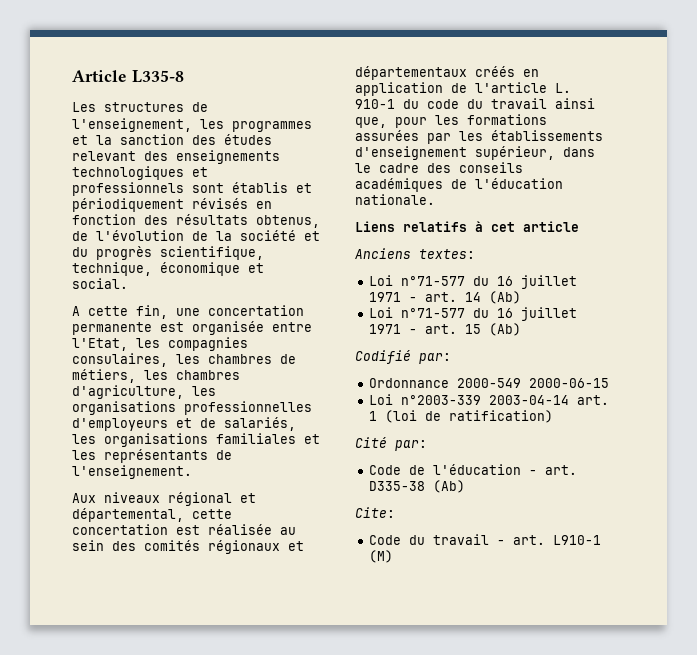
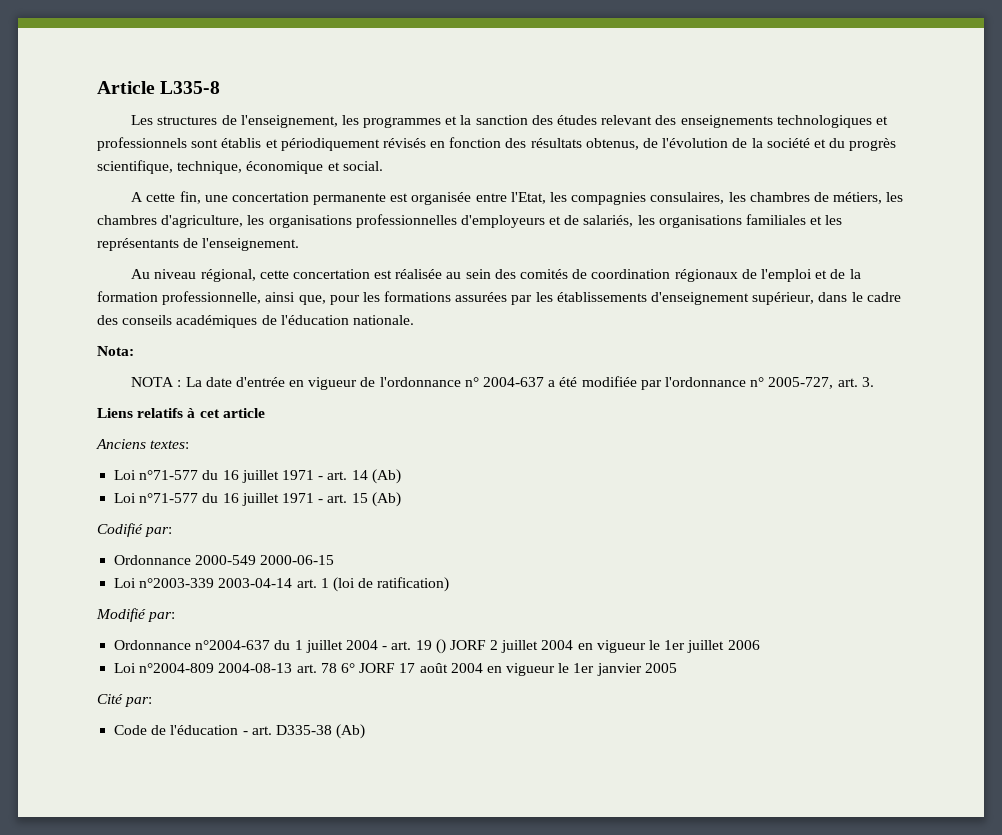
[72,492,256,506] [72,508,184,522] Aux niveaux régional et départemental, -> [131,269,256,282] Au niveau régional,
[208,540,304,554] [355,66,539,80] [355,82,571,96] [355,98,547,109] régionaux et départementaux créés en application de l'article L. 910-1 du code du travail -> [572,269,861,282] [97,291,262,305] de coordination régionaux de l'emploi et de la formation professionnelle,
(435, 199) none -> [97,346,134,356] [131,376,874,390] // Nota: // NOTA : La date d'entrée en vigueur de l'ordonnance n° 2004-637 a été modifiée par l'ordonnance n° 2005-727, art. 3.
(553, 416) none -> [96,608,176,622] [114,639,760,654] [114,663,677,676] // Modifié par: // Ordonnance n°2004-637 du 1 juillet 2004 - art. 19 () JORF 2 juillet 2004 en vigueur le 1er juillet 2006 // Loi n°2004-809 2004-08-13 art. 78 6° JORF 17 août 2004 en vigueur le 1er janvier 2005
[355,507,395,518] [368,534,601,545] [368,550,393,563] // Cite: // Code du travail - art. L910-1 (M) -> (366, 731) none

